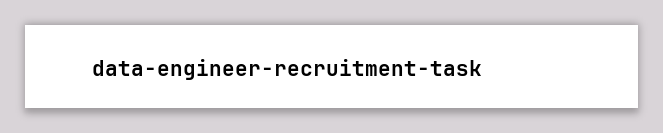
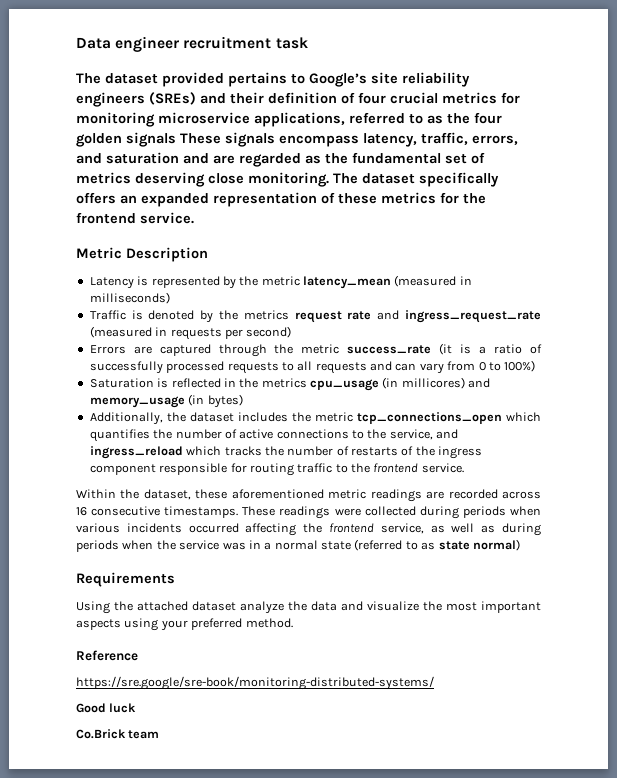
[92,59,482,80] data-engineer-recruitment-task -> [76,36,308,52] [76,72,470,87] [76,92,520,107] [76,112,502,127] [76,132,518,147] [76,152,485,167] [76,172,499,187] [76,192,486,207] [76,212,194,224] [76,247,208,262] [89,275,472,289] [89,292,170,304] [89,310,541,323] [89,326,292,340] [89,343,542,357] [89,360,536,374] [89,377,491,391] [89,394,243,408] [89,412,541,425] [89,429,459,442] [89,446,483,459] [89,463,464,476] [76,489,541,502] [76,506,541,519] [76,523,541,536] [76,539,520,552] [76,572,175,587] [76,601,541,614] [76,618,293,631] [76,650,138,661] [76,676,434,690] [76,703,137,713] [76,729,160,739] Data engineer recruitment task // The dataset provided pertains to Google’s site reliability engineers (SREs) and their definition of four crucial metrics for monitoring microservice applications, referred to as the four golden signals These signals encompass latency, traffic, errors, and saturation and are regarded as the fundamental set of metrics deserving close monitoring. The dataset specifically offers an expanded representation of these metrics for the frontend service. // Metric Description // Latency is represented by the metric latency_mean (measured in milliseconds) // Traffic is denoted by the metrics request rate and ingress_request_rate (measured in requests per second) // Errors are captured through the metric success_rate (it is a ratio of successfully processed requests to all requests and can vary from 0 to 100%) // Saturation is reflected in the metrics cpu_usage (in millicores) and memory_usage (in bytes) // Additionally, the dataset includes the metric tcp_connections_open which quantifies the number of active connections to the service, and ingress_reload which tracks the number of restarts of the ingress component responsible for routing traffic to the frontend service. // Within the dataset, these aforementioned metric readings are recorded across 16 consecutive timestamps. These readings were collected during periods when various incidents occurred affecting the frontend service, as well as during periods when the service was in a normal state (referred to as state normal) // Requirements // Using the attached dataset analyze the data and visualize the most important aspects using your preferred method. // Reference // https://sre.google/sre-book/monitoring-distributed-systems/ // Good luck // Co.Brick team

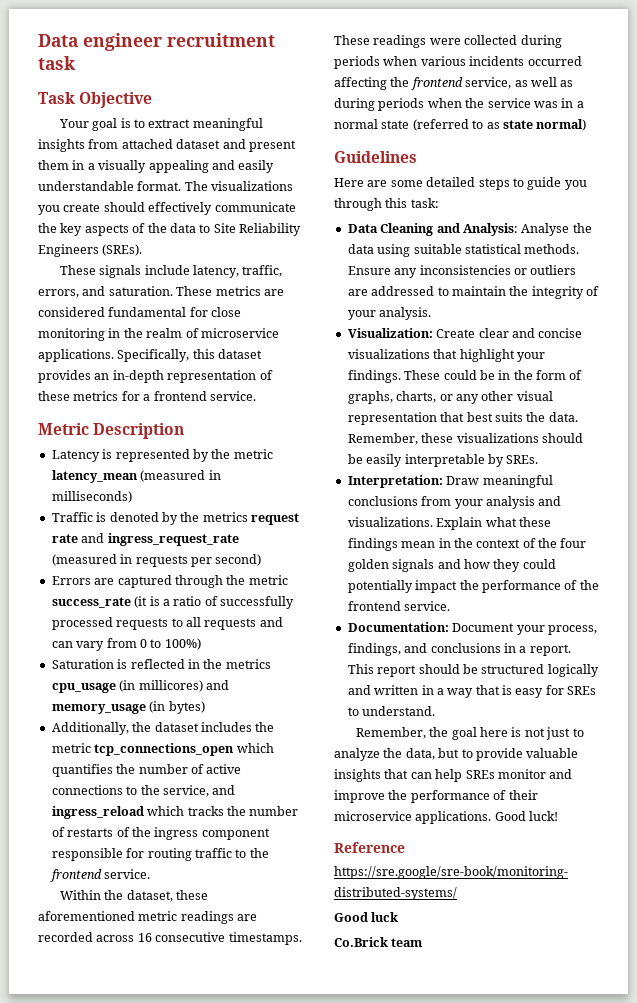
[76,72,470,87] [76,92,520,107] [76,112,502,127] [76,132,176,147] The dataset provided pertains to Google’s site reliability engineers (SREs) and their definition of four crucial metrics for monitoring microservice applications, referred to as the four golden signals -> [38,92,153,108] [58,118,263,131] [38,139,296,152] [38,160,275,173] [38,181,294,191] [38,202,296,215] [38,223,301,236] [38,244,143,257] Task Objective // Your goal is to extract meaningful insights from attached dataset and present them in a visually appealing and easily understandable format. The visualizations you create should effectively communicate the key aspects of the data to Site Reliability Engineers (SREs). //
[279,135,359,147] encompass -> [144,265,190,275] include
[106,152,485,167] [76,172,499,187] [76,192,209,207] saturation and are regarded as the fundamental set of metrics deserving close monitoring. The dataset specifically offers an expanded -> [108,286,284,296] [38,307,242,317] [38,328,279,341] [38,349,263,362] [38,370,164,383] saturation. These metrics are considered fundamental for close monitoring in the realm of microservice applications. Specifically, this dataset provides an in-depth
[463,193,486,204] the -> [143,394,151,401] a
[76,572,175,587] [76,601,541,614] [76,618,293,631] Requirements // Using the attached dataset analyze the data and visualize the most important aspects using your preferred method. -> [334,151,417,163] [334,177,587,190] [334,198,439,211] [347,223,592,236] [347,244,580,257] [347,265,577,278] [347,286,599,299] [347,307,432,320] [347,328,583,338] [347,349,545,362] [347,370,583,383] [347,391,553,404] [347,412,578,425] [347,433,583,445] [347,454,539,467] [347,475,553,488] [347,496,562,509] [347,517,551,530] [347,538,587,551] [347,559,556,572] [347,580,599,593] [347,601,451,611] [347,622,597,635] [347,643,571,656] [347,664,599,677] [347,685,597,698] [347,706,436,716] [355,727,584,740] [334,748,579,761] [334,769,573,782] [334,790,538,803] [334,811,559,824] Guidelines // Here are some detailed steps to guide you through this task: // Data Cleaning and Analysis: Analyse the data using suitable statistical methods. Ensure any inconsistencies or outliers are addressed to maintain the integrity of your analysis. // Visualization: Create clear and concise visualizations that highlight your findings. These could be in the form of graphs, charts, or any other visual representation that best suits the data. Remember, these visualizations should be easily interpretable by SREs. // Interpretation: Draw meaningful conclusions from your analysis and visualizations. Explain what these findings mean in the context of the four golden signals and how they could potentially impact the performance of the frontend service. // Documentation: Document your process, findings, and conclusions in a report. This report should be structured logically and written in a way that is easy for SREs to understand. // Remember, the goal here is not just to analyze the data, but to provide valuable insights that can help SREs monitor and improve the performance of their microservice applications. Good luck!

